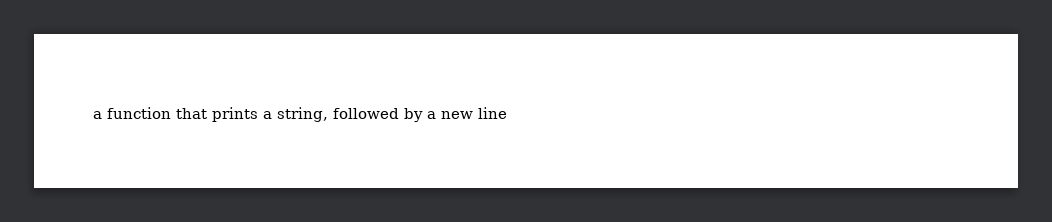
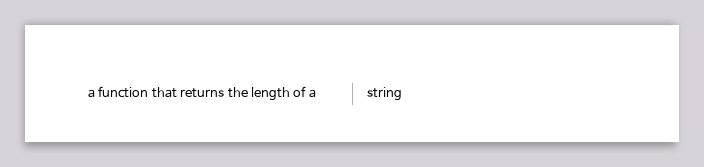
[212,107,507,122] prints a string, followed by a new line -> [180,86,402,101] returns the length of a string

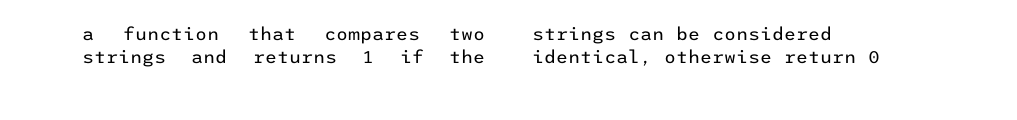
[180,86,402,101] returns the length of a string -> [324,28,485,44] [82,49,485,67] [532,26,832,44] [532,49,880,66] compares two strings and returns 1 if the strings can be considered identical, otherwise return 0

